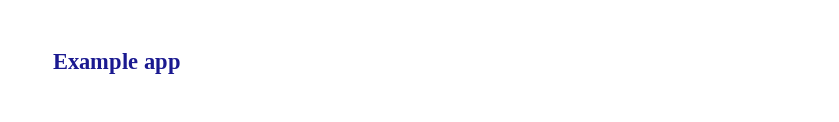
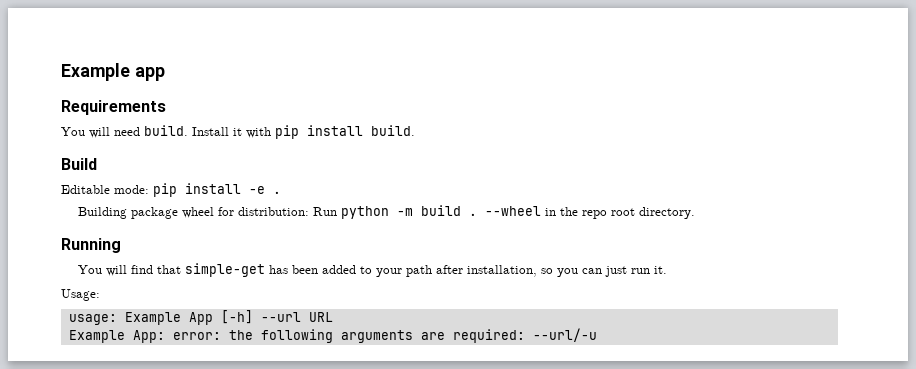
(182, 66) none -> [61,100,166,115] [61,125,415,139] [61,158,97,170] [61,183,281,197] [78,205,696,219] [61,238,121,253] [78,263,668,277] [61,289,100,301] [68,310,333,325] [68,328,597,343] // Requirements // You will need build. Install it with pip install build. // Build // Editable mode: pip install -e . // Building package wheel for distribution: Run python -m build . --wheel in the repo root directory. // Running // You will find that simple-get has been added to your path after installation, so you can just run it. // Usage: // usage: Example App [-h] --url URL // Example App: error: the following arguments are required: --url/-u

